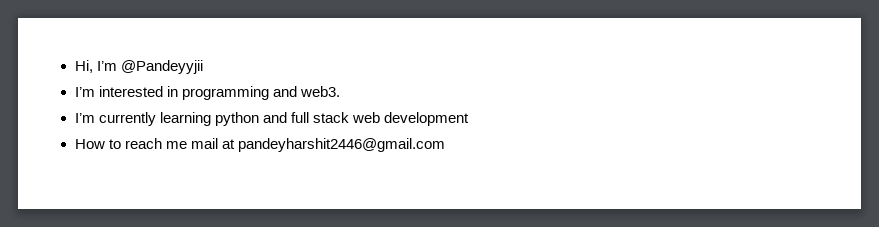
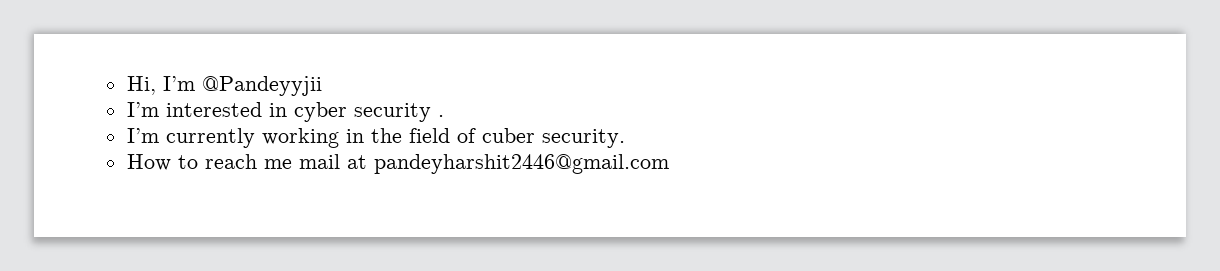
[181,86,340,100] programming and web3. -> [293,102,444,122] cyber security .
[159,112,469,126] learning python and full stack web development -> [261,128,625,148] working in the field of cuber security.

